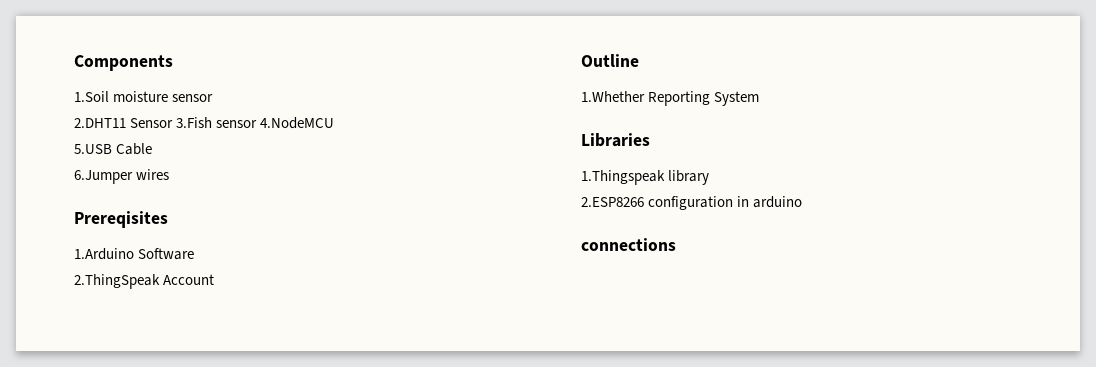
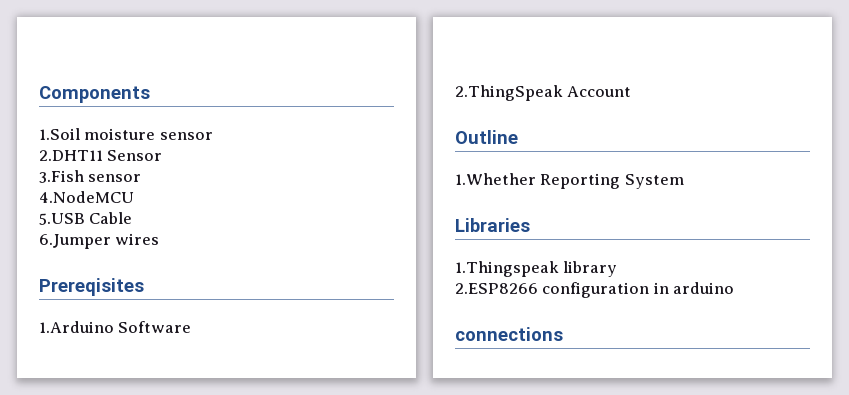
(174, 123) none -> (163, 155) //
(258, 124) none -> (142, 178) //

